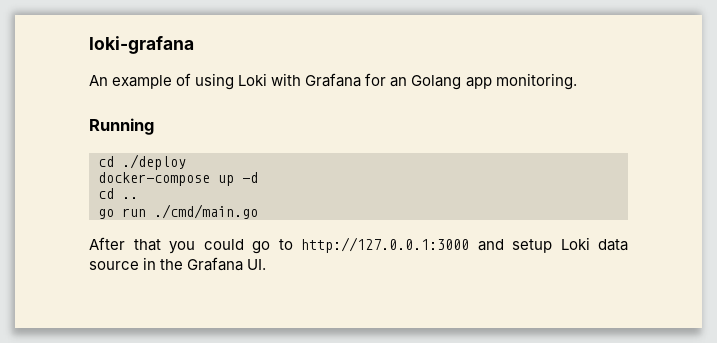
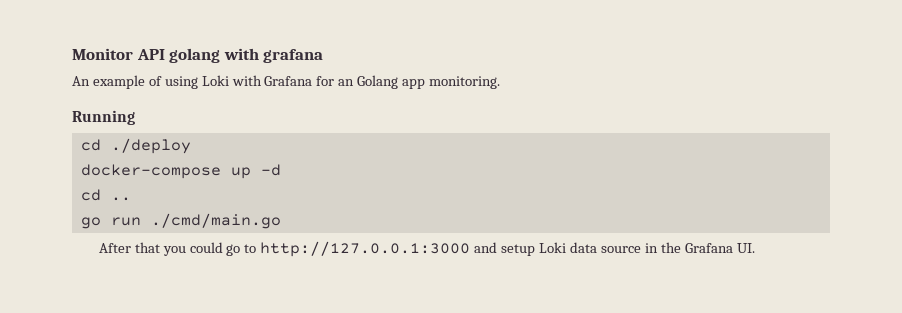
[89,36,194,54] loki-grafana -> [72,48,324,63] Monitor API golang with grafana

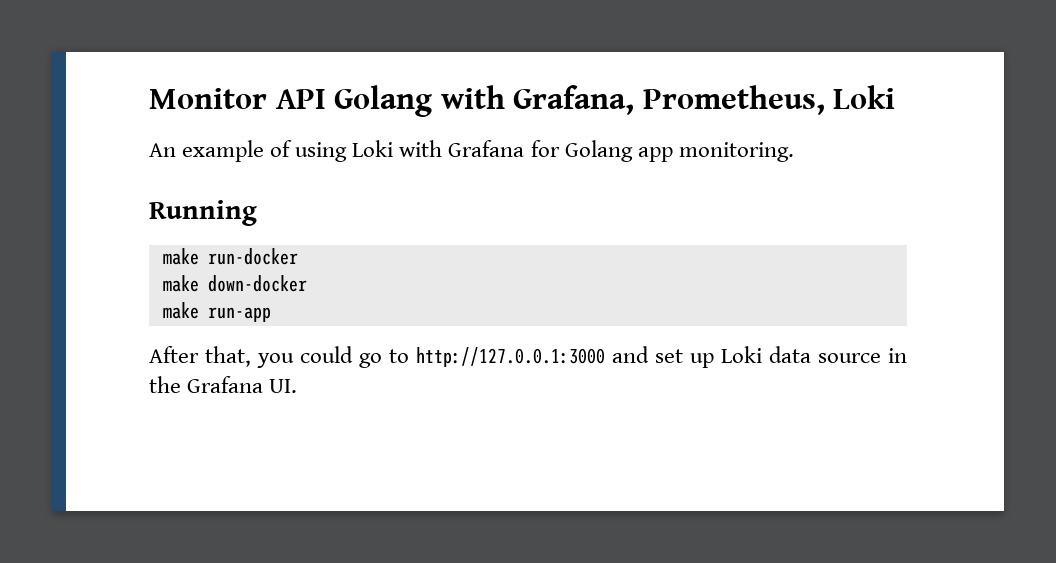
[169,48,324,63] golang with grafana -> [334,85,896,117] Golang with Grafana, Prometheus, Loki
[338,79,355,86] an -> (560, 148) none
[80,138,191,154] [80,164,281,179] [80,189,131,201] [80,213,281,229] cd ./deploy // docker-compose up -d // cd .. // go run ./cmd/main.go -> [162,248,298,265] [162,275,307,292] [162,302,271,322] make run-docker // make down-docker // make run-app
[134,242,160,253] that -> [205,346,251,367] that,
[501,244,536,256] setup -> [655,349,714,368] set up

